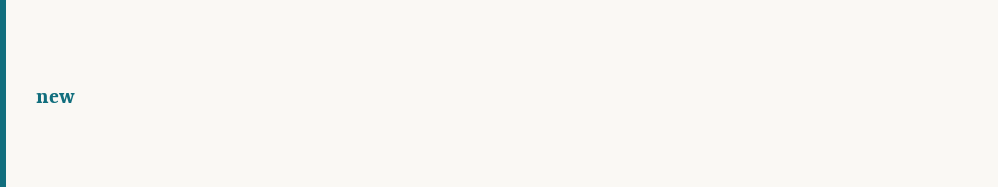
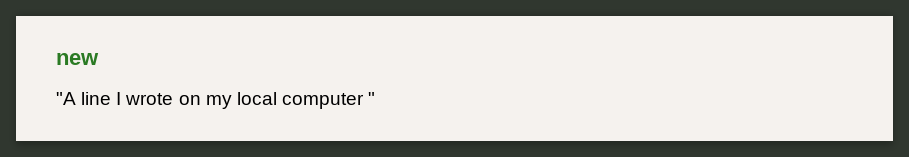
(75, 98) none -> [56,92,376,109] // "A line I wrote on my local computer "

